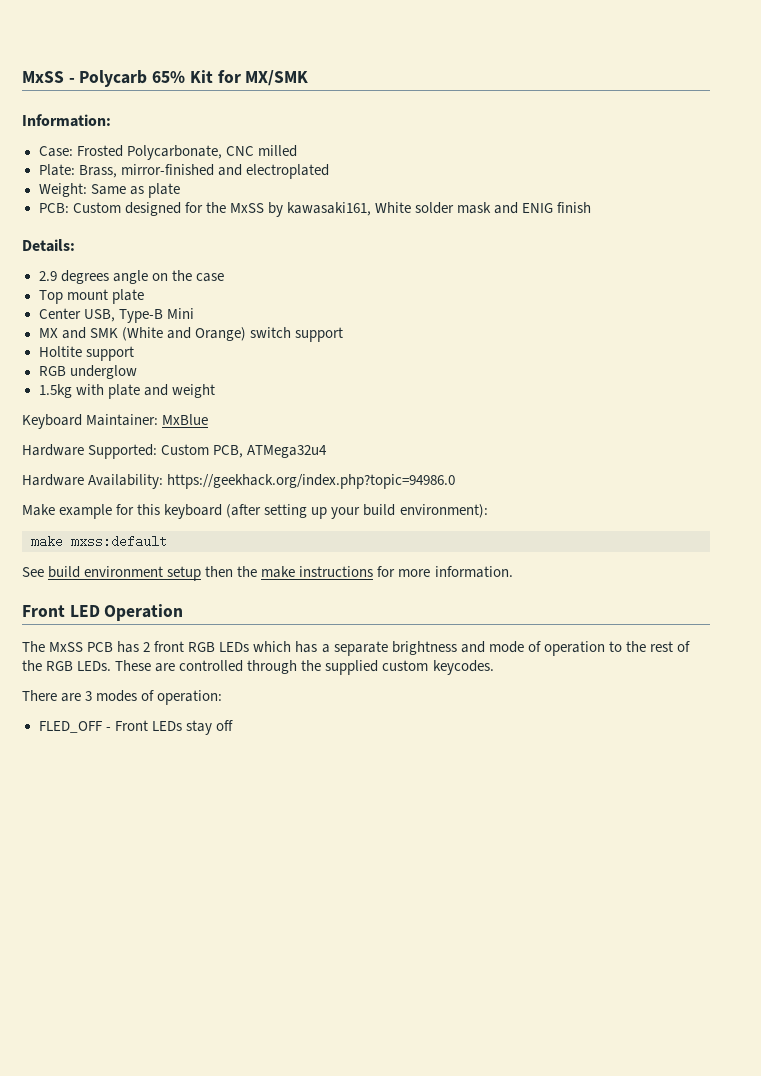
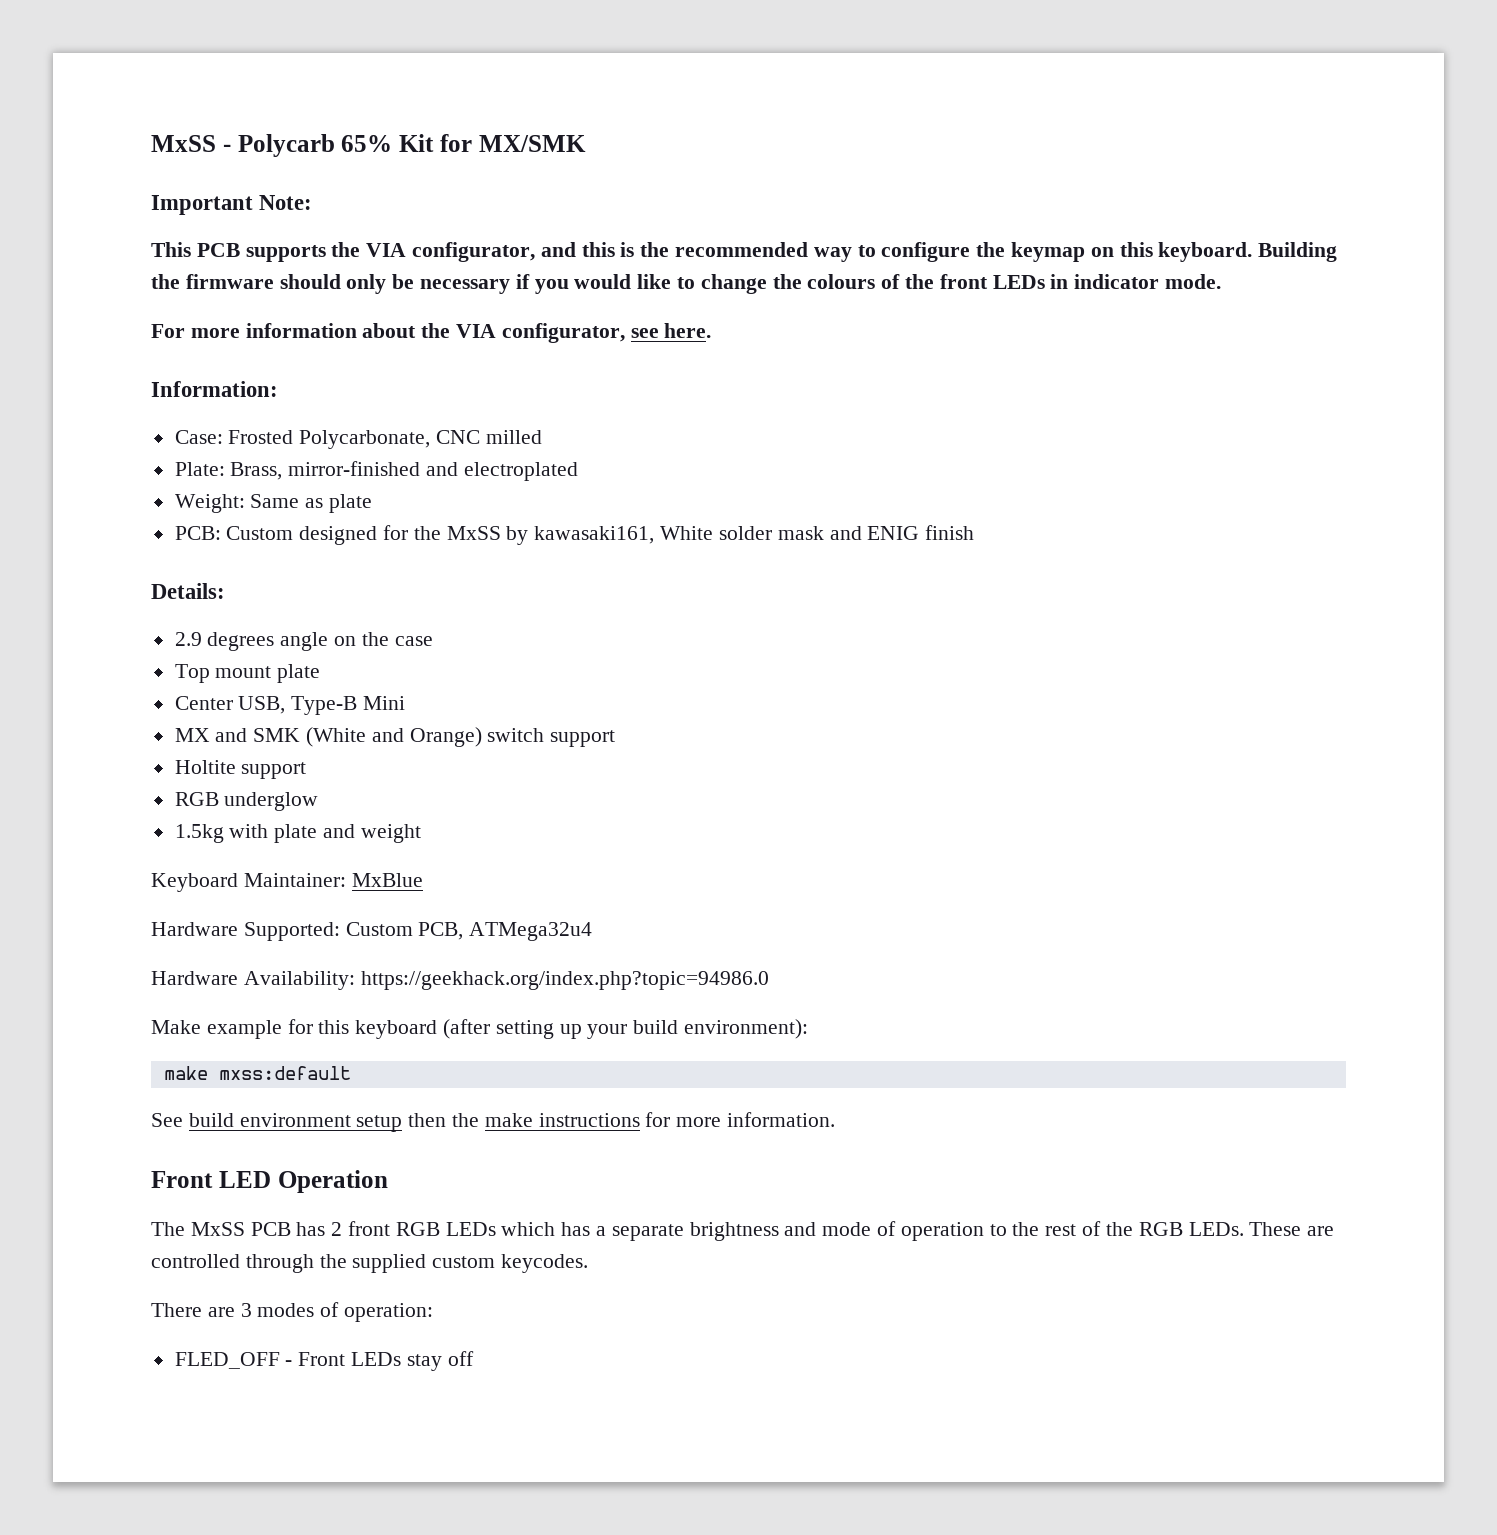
(309, 78) none -> [151,195,313,215] [151,242,1338,262] [151,274,1222,294] [151,323,712,343] // Important Note: // This PCB supports the VIA configurator, and this is the recommended way to configure the keymap on this keyboard. Building the firmware should only be necessary if you would like to change the colours of the front LEDs in indicator mode. // For more information about the VIA configurator, see here.

